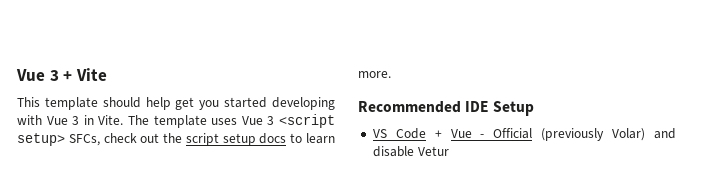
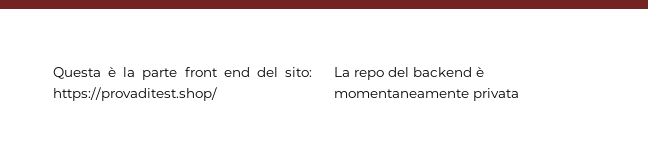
[16,68,107,81] [17,97,335,110] [17,114,335,128] [17,133,335,146] [358,71,391,78] [358,101,535,116] [372,128,676,141] [372,146,449,157] Vue 3 + Vite // This template should help get you started developing with Vue 3 in Vite. The template uses Vue 3 <script setup> SFCs, check out the script setup docs to learn more. // Recommended IDE Setup // VS Code + Vue - Official (previously Volar) and disable Vetur -> [53,67,312,80] [53,87,217,101] [334,67,484,80] [334,88,519,101] Questa è la parte front end del sito: https://provaditest.shop/ // La repo del backend è momentaneamente privata

